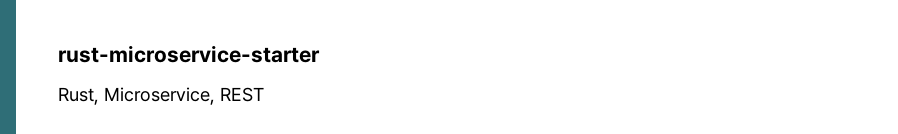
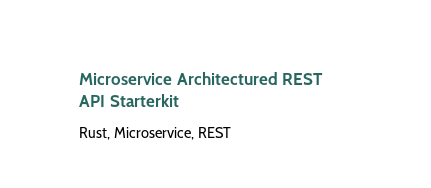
[58,45,320,63] rust-microservice-starter -> [79,72,324,85] [79,94,179,107] Microservice Architectured REST API Starterkit

